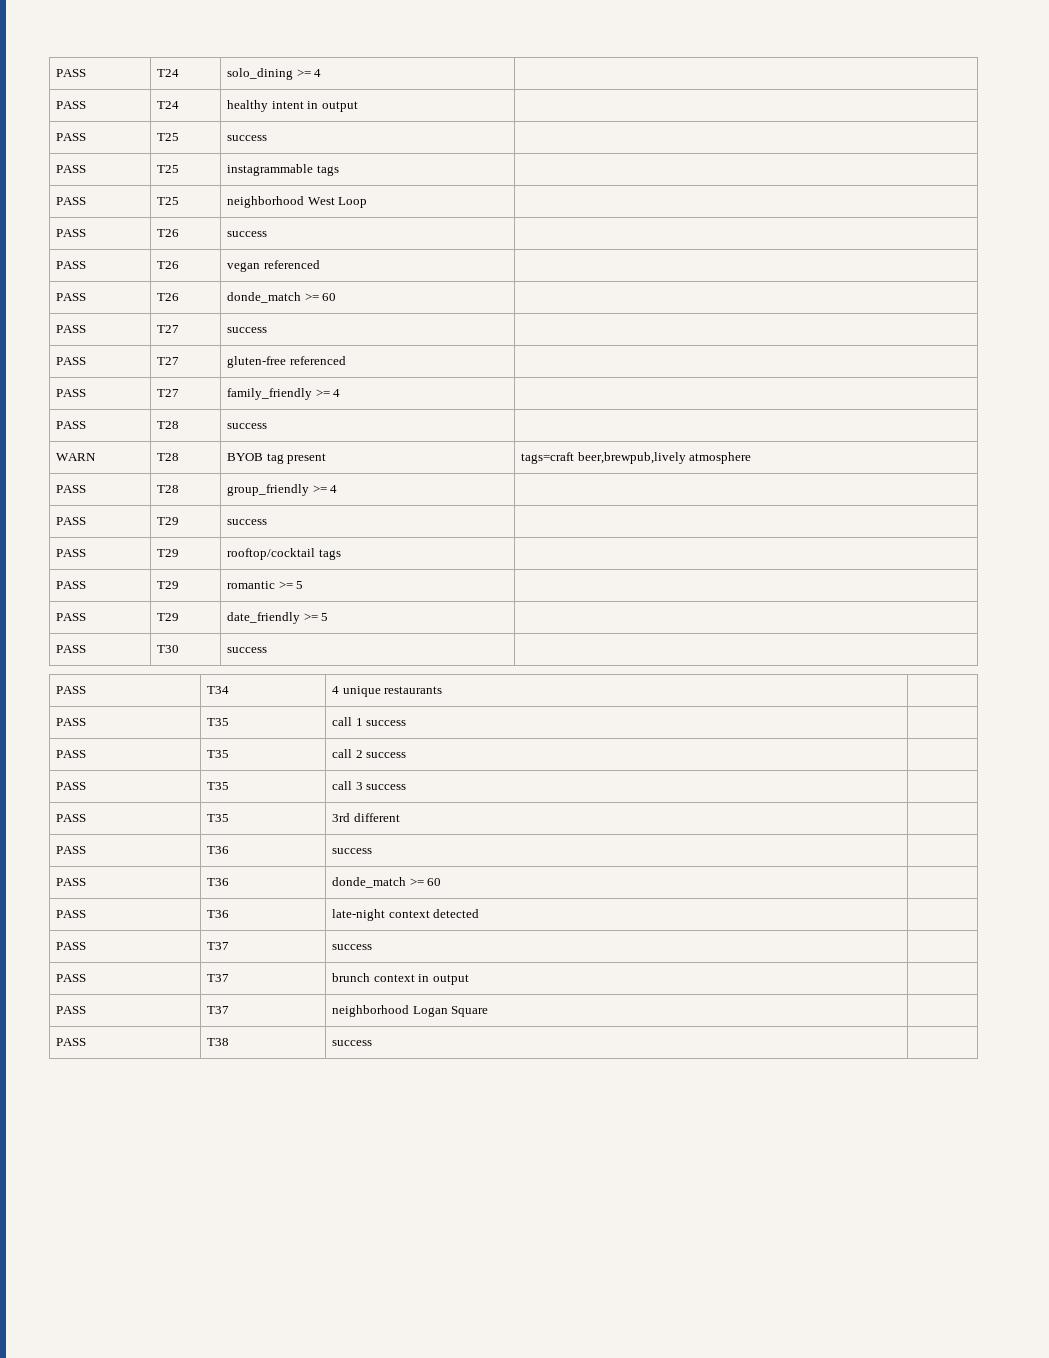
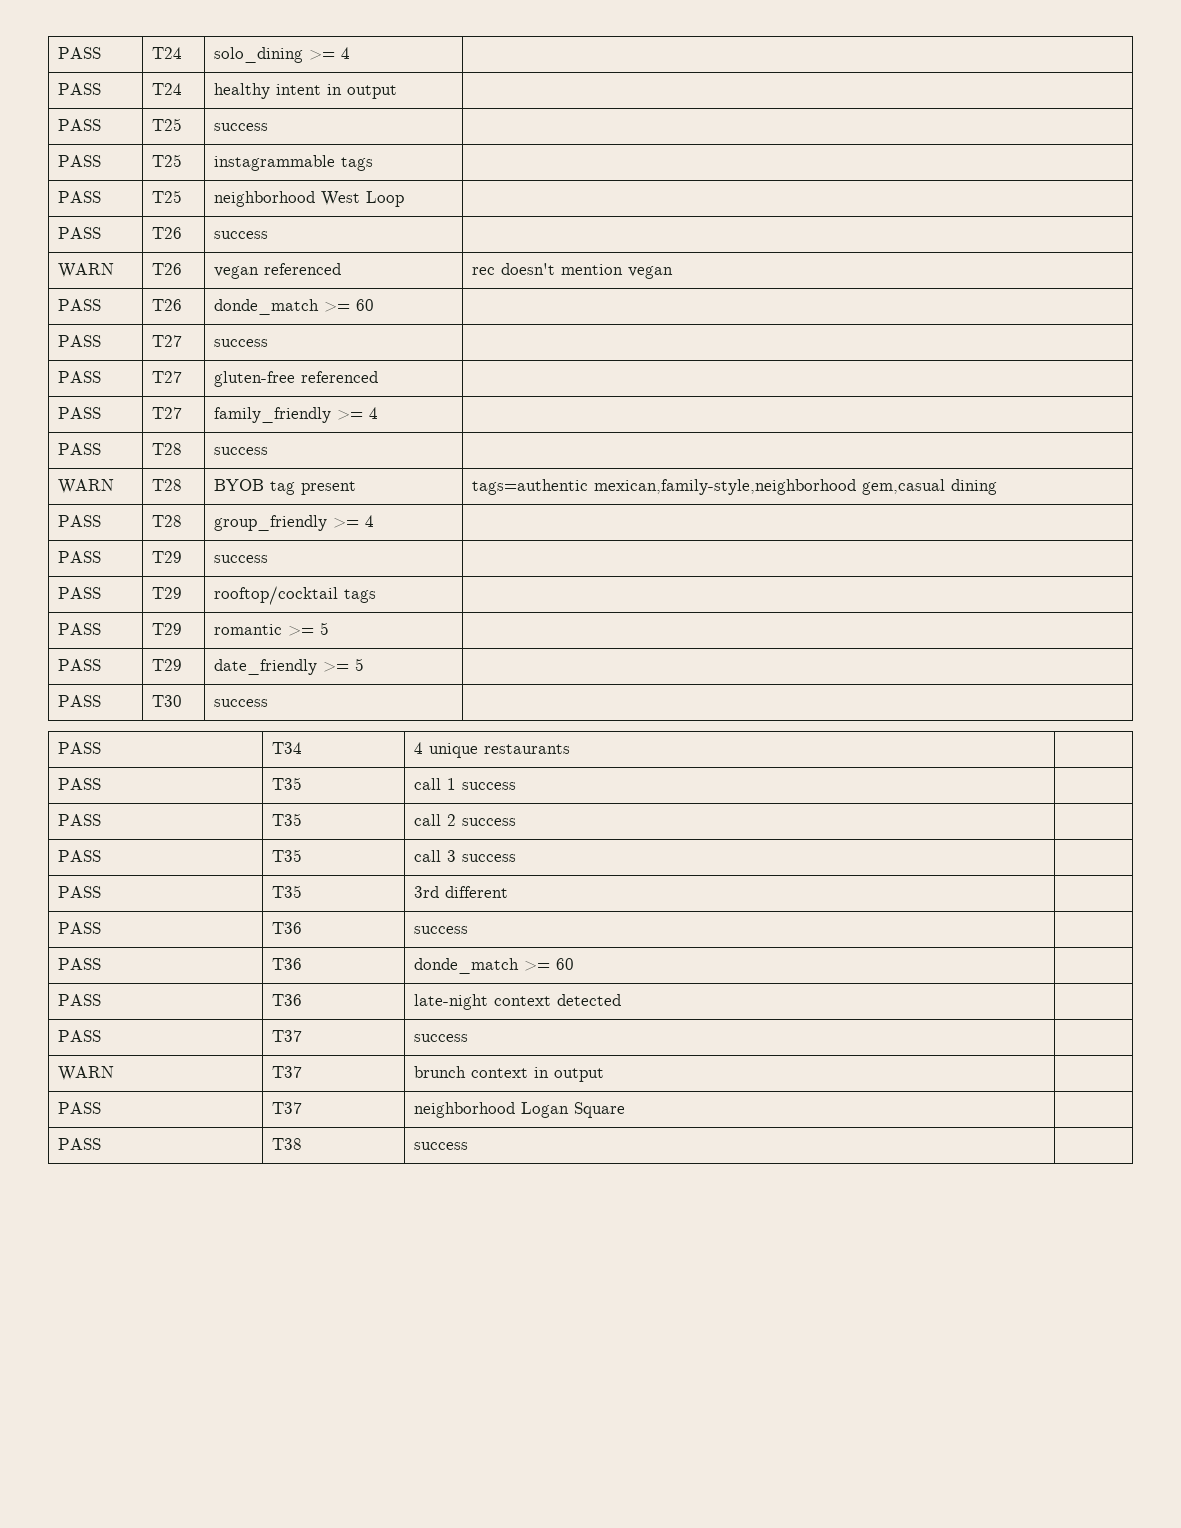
[56,261,87,269] PASS -> [57,263,114,278] WARN
(320, 264) none -> [471,263,673,279] rec doesn't mention vegan
[521,452,752,464] tags=craft beer,brewpub,lively atmosphere -> [471,479,997,495] tags=authentic mexican,family-style,neighborhood gem,casual dining
[56,974,87,982] PASS -> [57,1066,114,1081] WARN

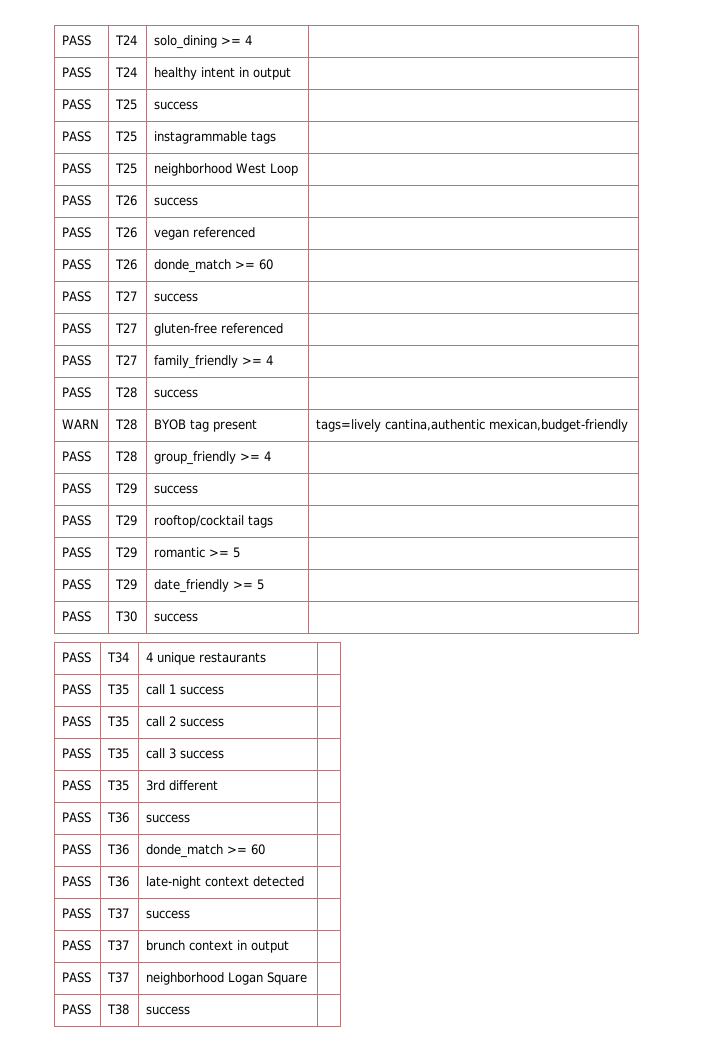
[57,263,114,278] WARN -> [62,227,92,238] PASS
[471,263,673,279] rec doesn't mention vegan -> (256, 232) none
[471,479,997,495] tags=authentic mexican,family-style,neighborhood gem,casual dining -> [316,419,629,432] tags=lively cantina,authentic mexican,budget-friendly
[57,1066,114,1081] WARN -> [62,940,92,951] PASS

